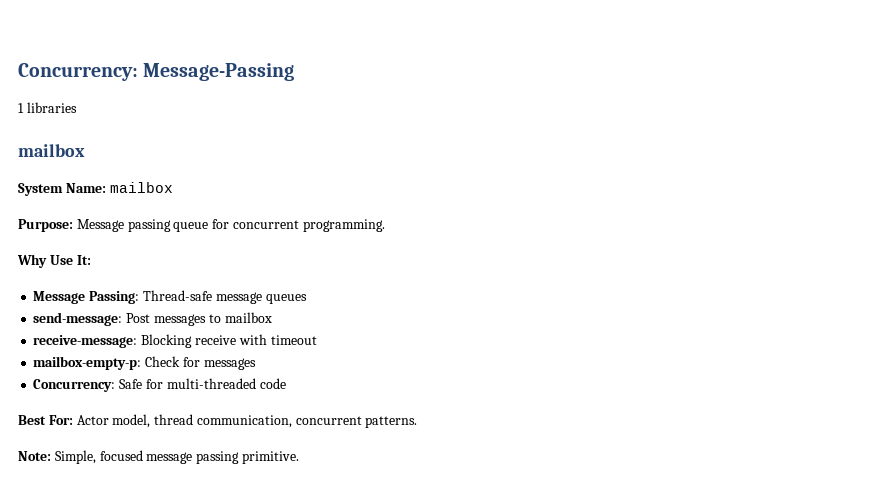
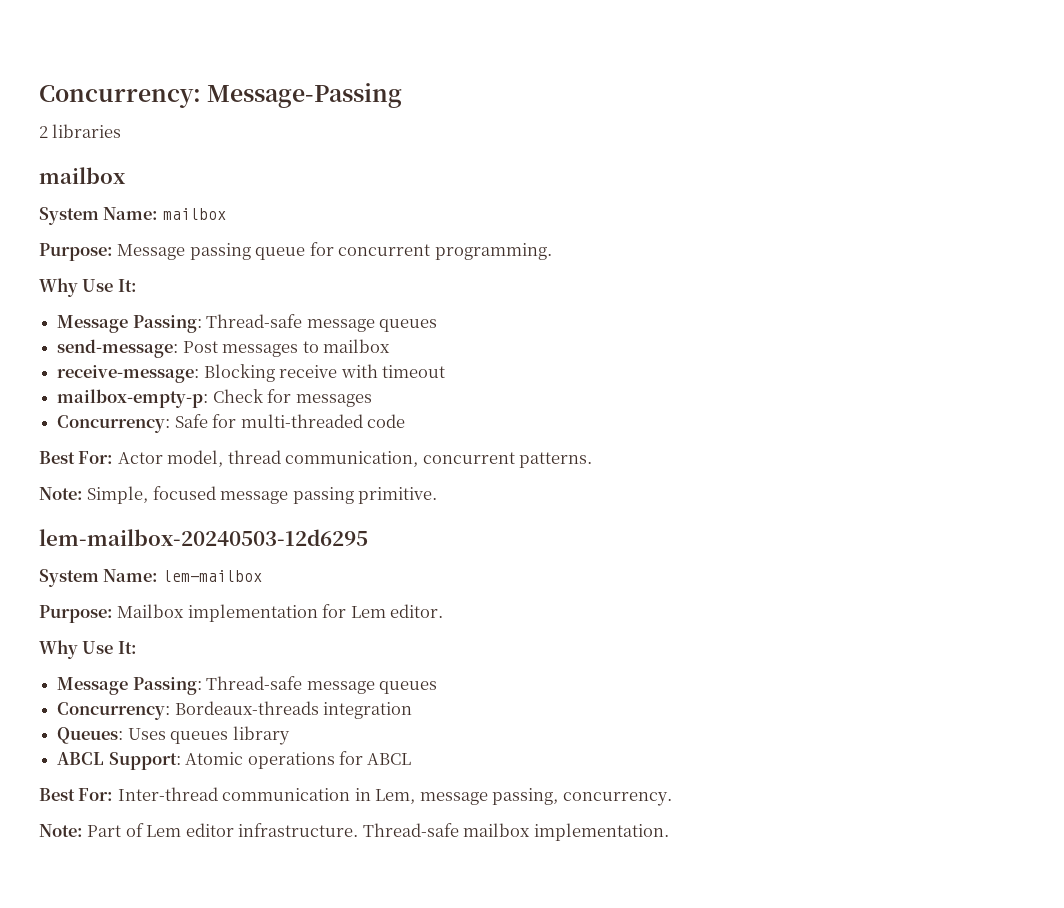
[18,103,24,113] 1 -> [39,126,48,138] 2
(299, 457) none -> [39,529,368,546] [39,569,262,587] [39,604,444,623] [39,640,137,659] [57,676,437,695] [57,701,413,720] [57,726,290,745] [57,751,412,770] [39,787,672,806] [39,823,669,841] // lem-mailbox-20240503-12d6295 // System Name: lem-mailbox // Purpose: Mailbox implementation for Lem editor. // Why Use It: // Message Passing: Thread-safe message queues // Concurrency: Bordeaux-threads integration // Queues: Uses queues library // ABCL Support: Atomic operations for ABCL // Best For: Inter-thread communication in Lem, message passing, concurrency. // Note: Part of Lem editor infrastructure. Thread-safe mailbox implementation.

